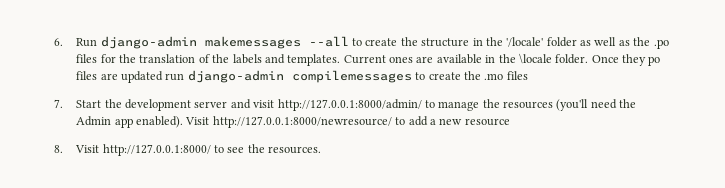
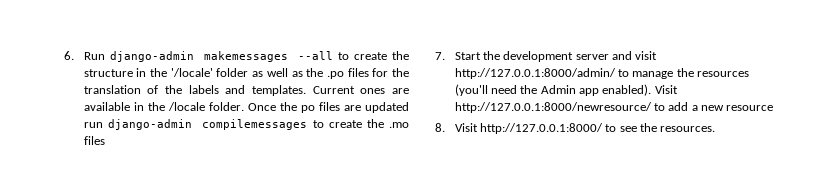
[518,53,552,64] \locale -> [167,102,205,111] /locale
[622,54,647,66] they -> [279,102,297,111] the

